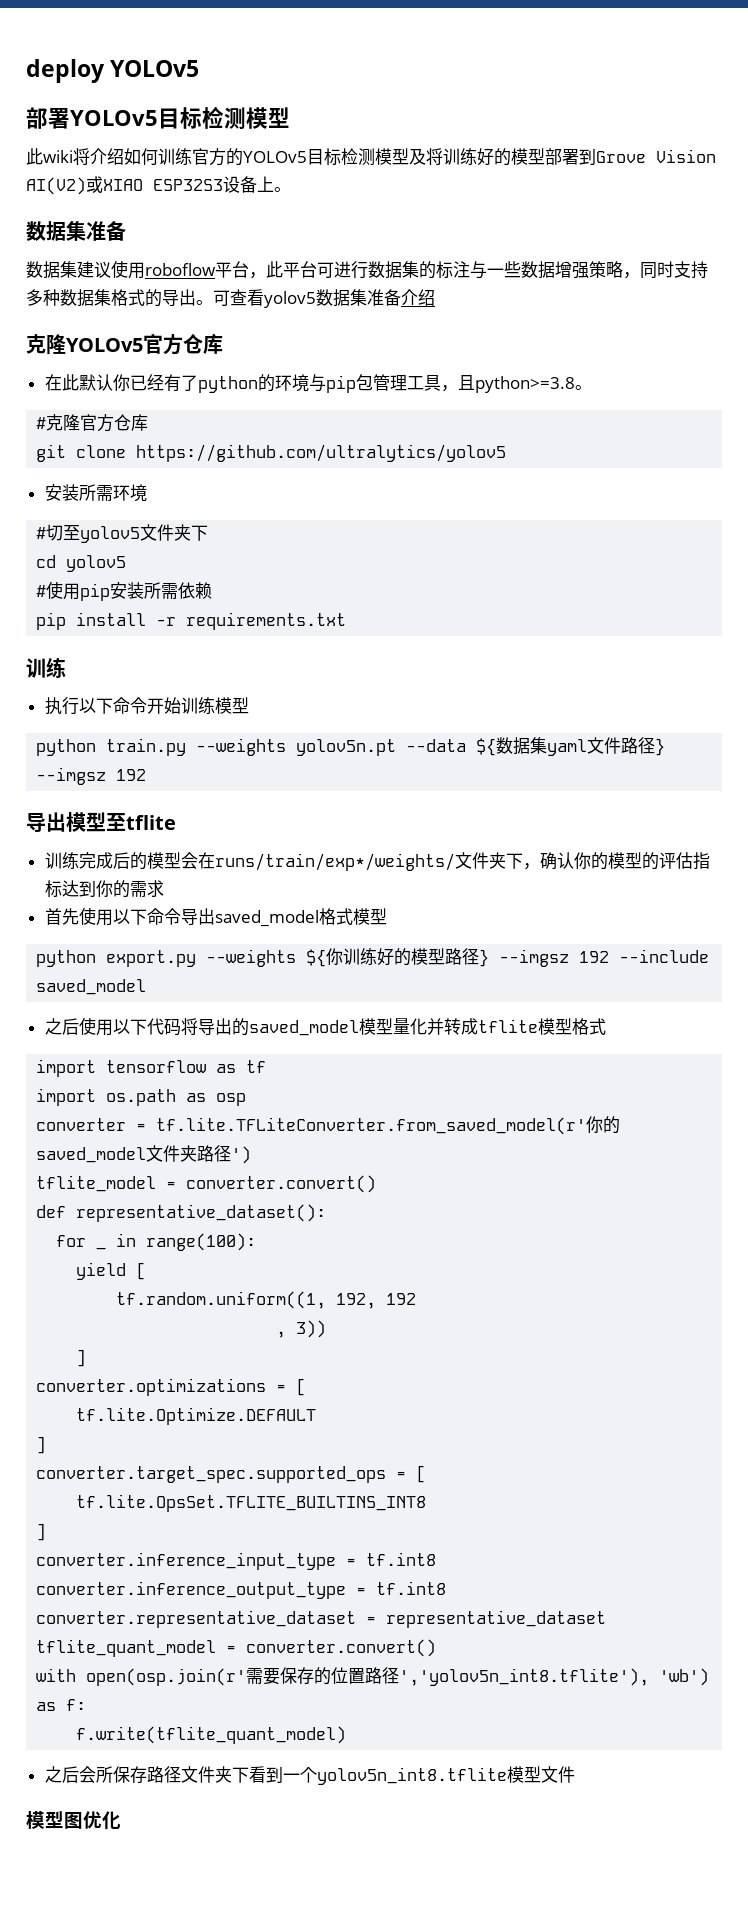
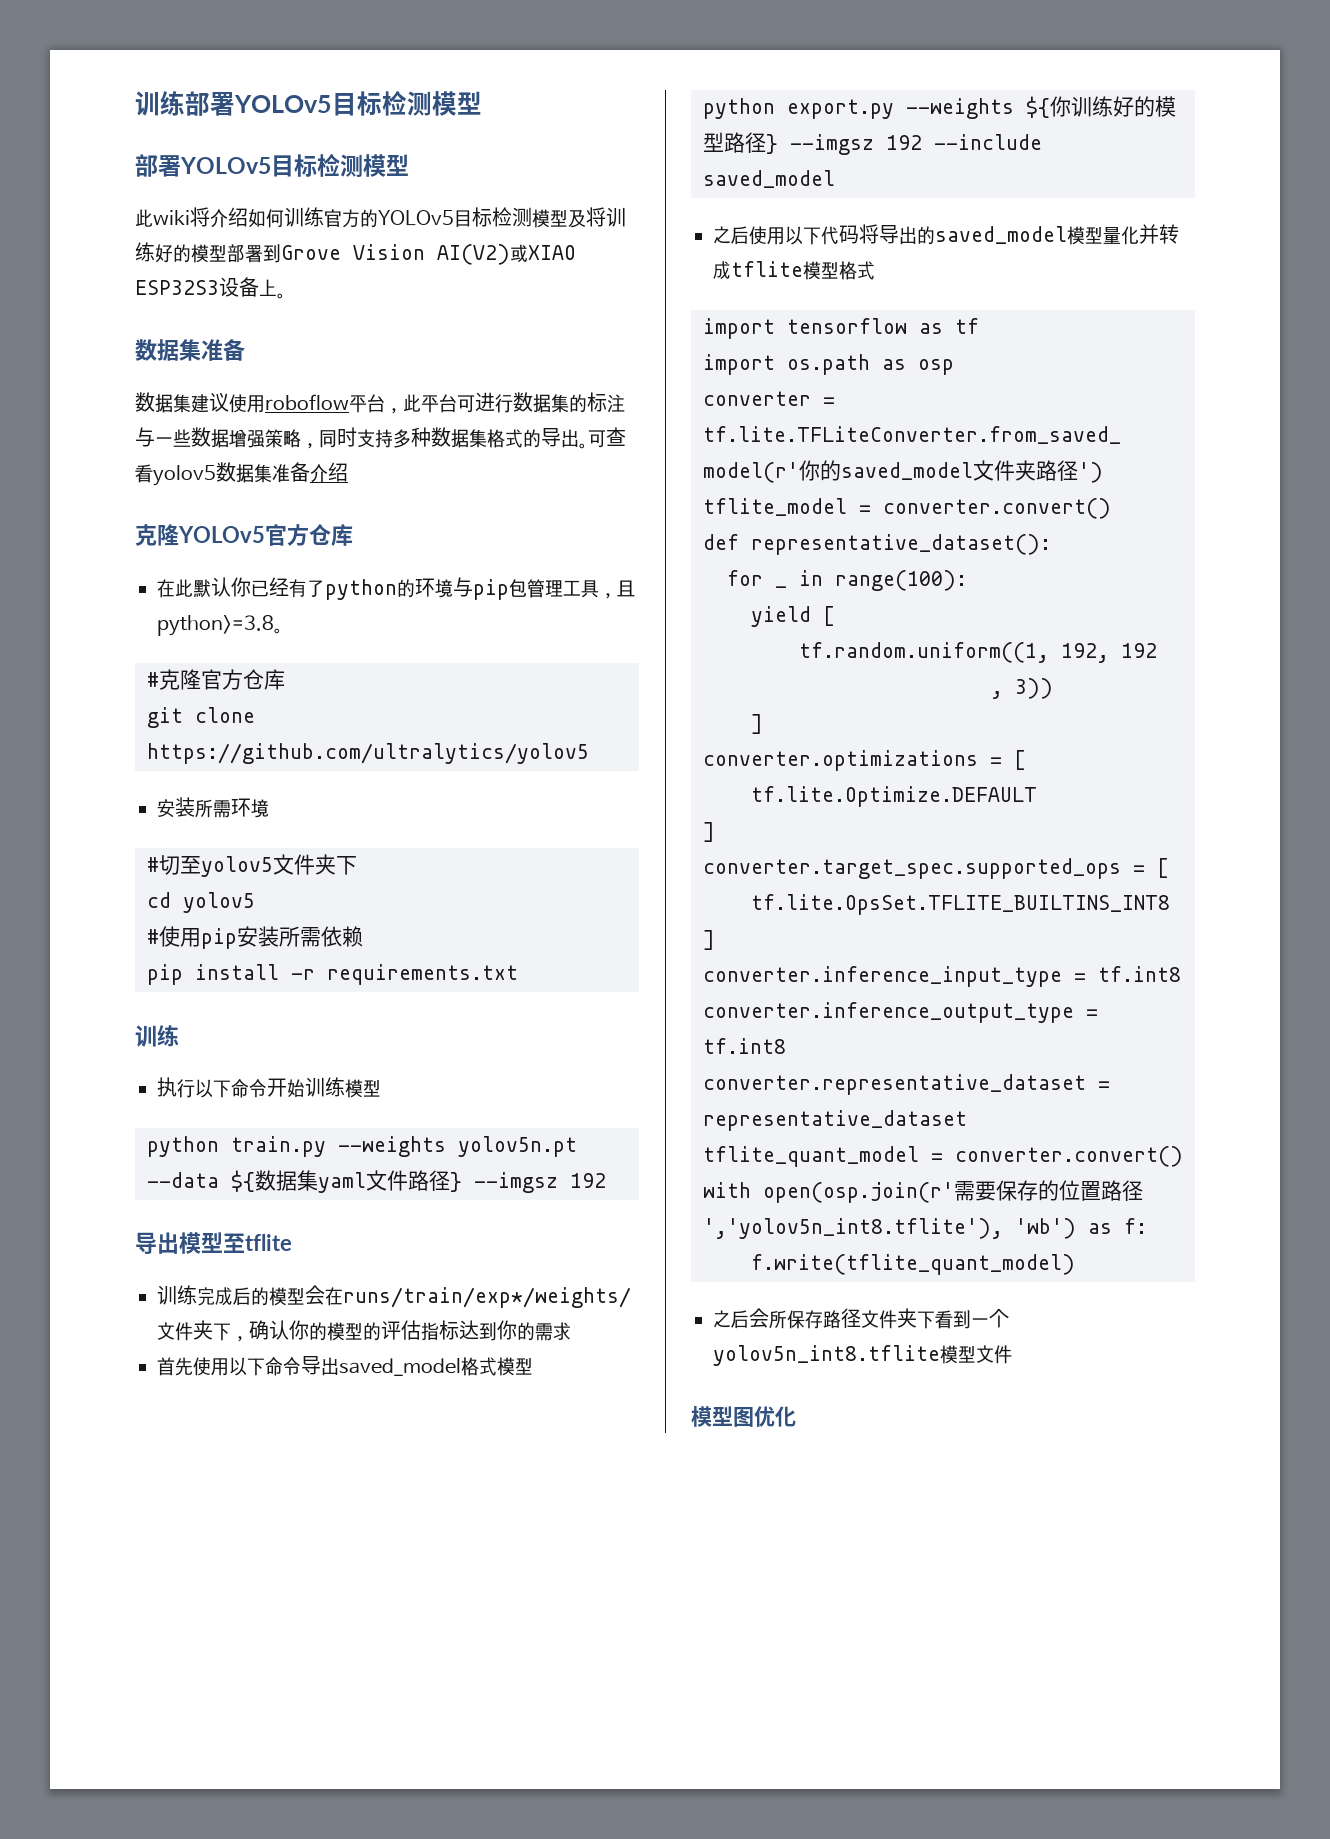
[26,59,200,83] deploy YOLOv5 -> [135,91,482,116] 训练部署YOLOv5目标检测模型

